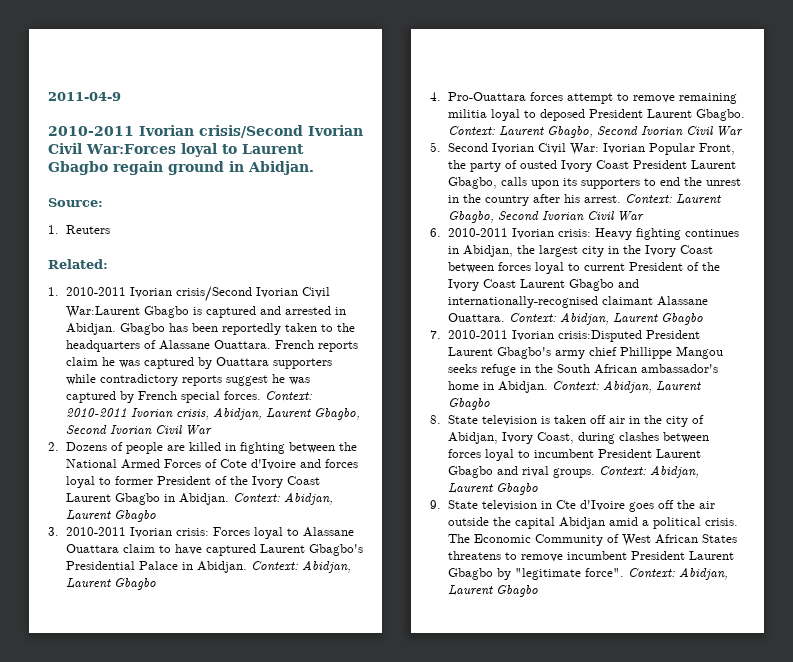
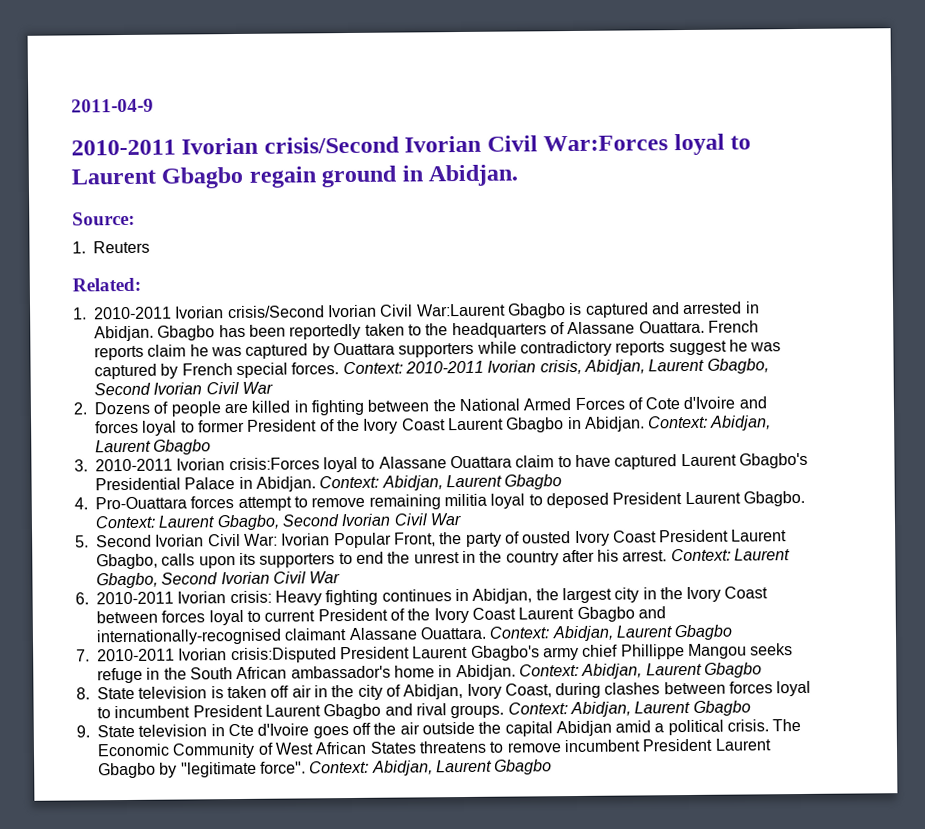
[175,527,250,536] crisis: Forces -> [228,457,320,471] crisis:Forces

